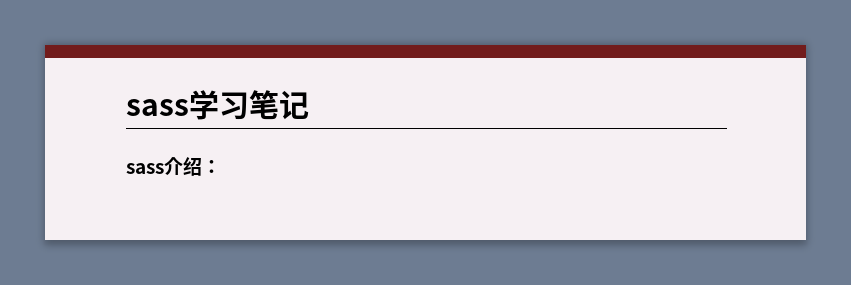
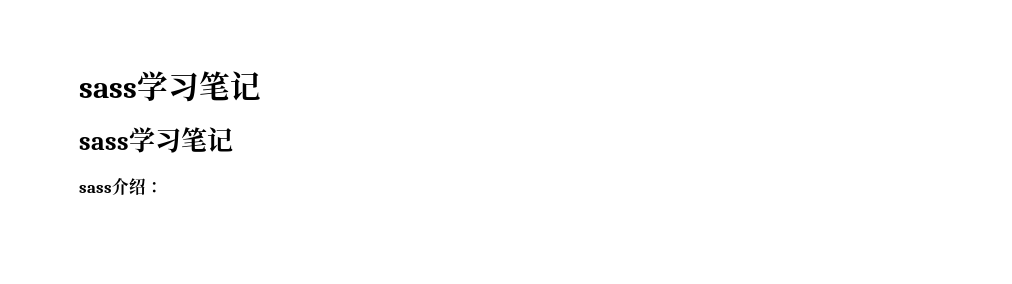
[126,90,309,120] sass学习笔记 -> [79,71,261,102] [79,127,233,153] sass学习笔记 // sass学习笔记

